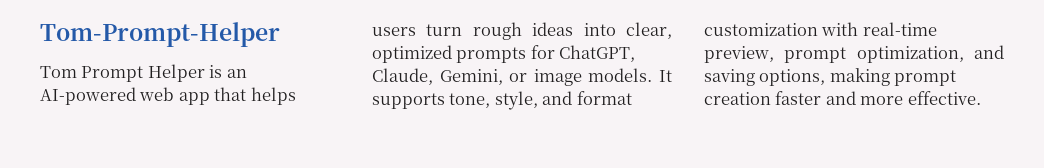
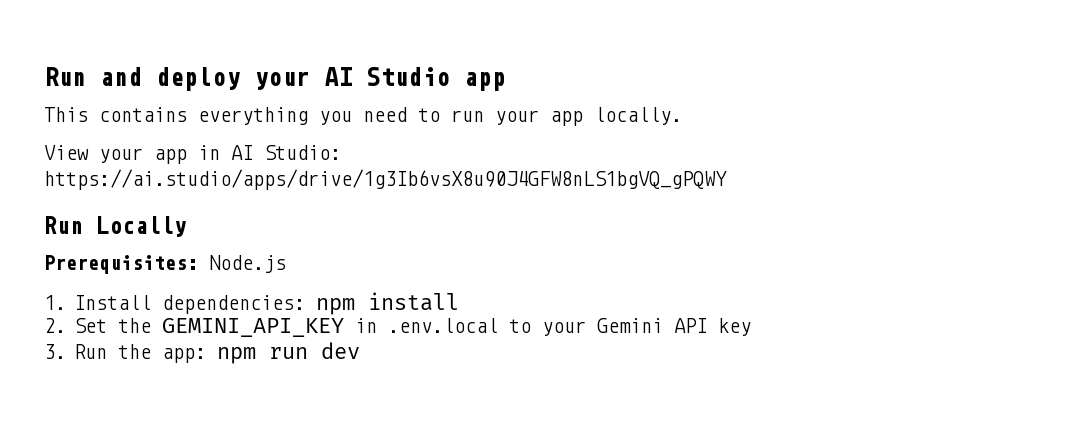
[40,22,280,47] [40,64,247,82] [40,87,296,105] [372,22,672,40] [372,45,636,63] [372,68,672,86] [372,91,632,110] [704,22,937,36] [704,45,1004,63] [704,68,957,86] [704,91,981,105] Tom-Prompt-Helper // Tom Prompt Helper is an AI-powered web app that helps users turn rough ideas into clear, optimized prompts for ChatGPT, Claude, Gemini, or image models. It supports tone, style, and format customization with real-time preview, prompt optimization, and saving options, making prompt creation faster and more effective. -> [44,67,506,91] [44,107,682,126] [44,145,341,164] [44,169,727,190] [44,216,187,237] [44,255,286,274] [44,292,460,315] [44,318,752,337] [44,342,361,364] Run and deploy your AI Studio app // This contains everything you need to run your app locally. // View your app in AI Studio: https://ai.studio/apps/drive/1g3Ib6vsX8u90J4GFW8nLS1bgVQ_gPQWY // Run Locally // Prerequisites: Node.js // 1. Install dependencies: npm install // 2. Set the GEMINI_API_KEY in .env.local to your Gemini API key // 3. Run the app: npm run dev

